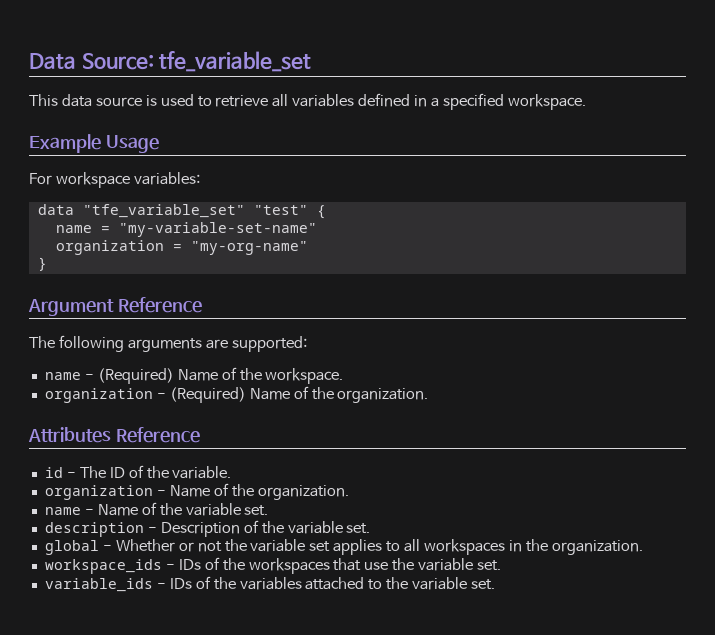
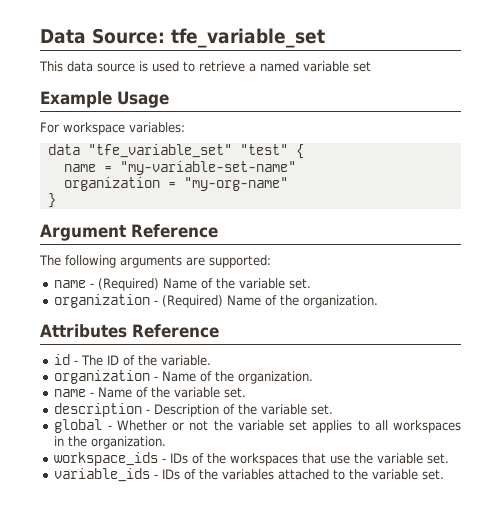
[272,93,586,110] all variables defined in a specified workspace. -> [249,61,371,72] a named variable set
[265,368,344,384] workspace. -> [239,278,312,289] variable set.

